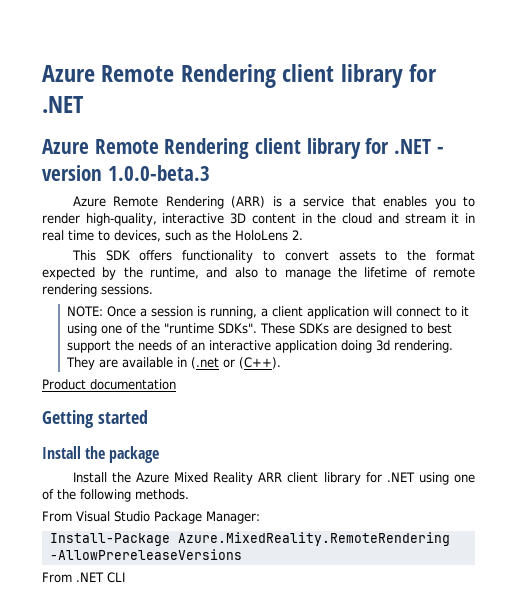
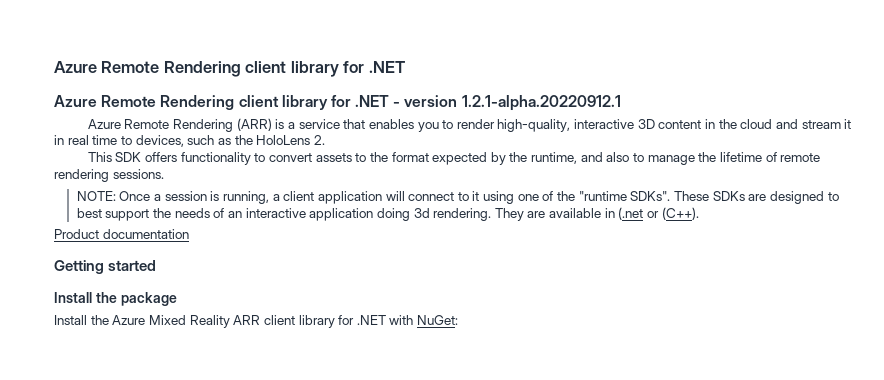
[107,165,210,181] 1.0.0-beta.3 -> [461,95,621,111] 1.2.1-alpha.20220912.1
[418,472,476,485] [42,489,189,502] [42,511,260,524] [49,532,450,546] [49,549,242,560] [42,572,125,583] using one of the following methods. // From Visual Studio Package Manager: // Install-Package Azure.MixedReality.RemoteRendering -AllowPrereleaseVersions // From .NET CLI -> [389,315,459,325] with NuGet:

